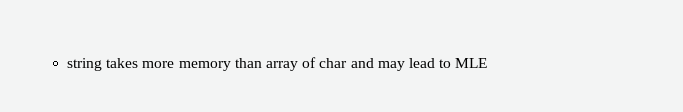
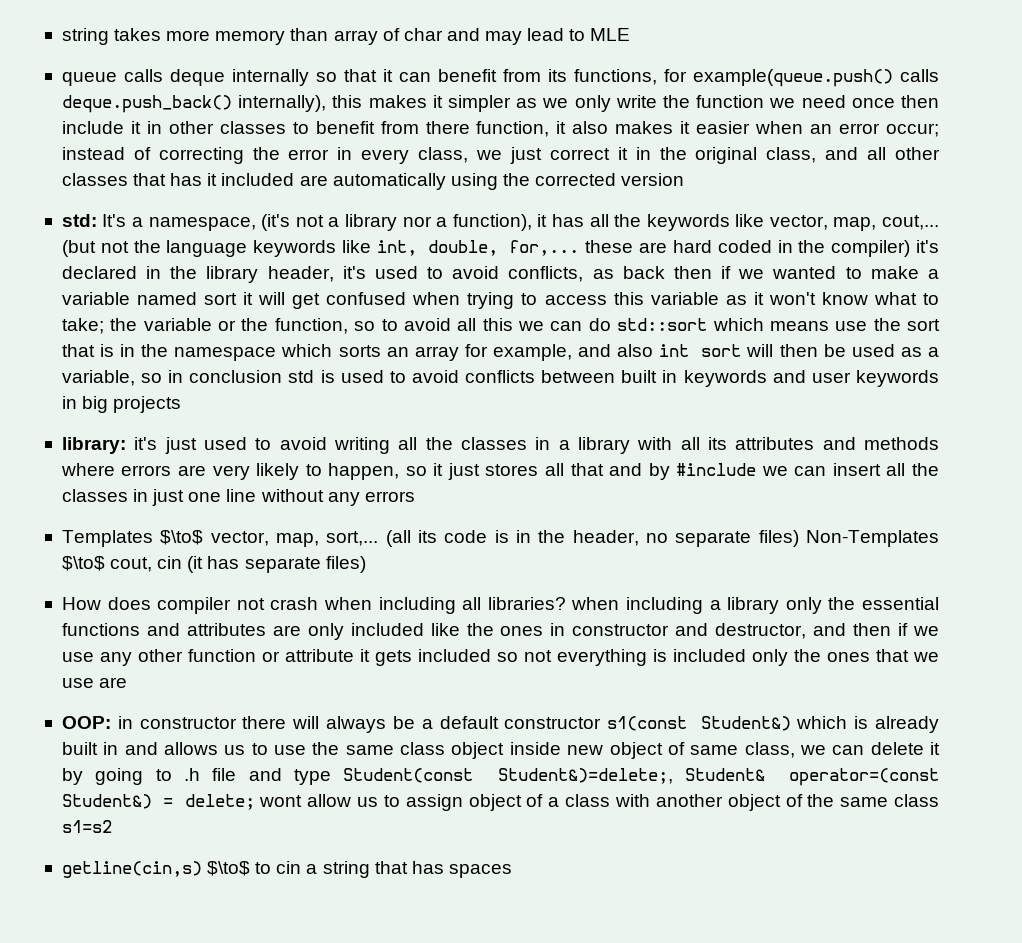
(488, 63) none -> [61,69,940,87] [61,95,940,113] [61,121,940,137] [61,147,940,164] [61,173,685,190] [61,214,940,231] [61,240,939,257] [61,266,939,283] [61,292,940,309] [61,318,941,334] [61,344,940,361] [61,370,940,387] [61,396,182,413] [61,437,939,454] [60,463,939,480] [61,489,415,506] [61,530,939,547] [61,556,366,573] [61,597,940,614] [61,623,940,640] [61,649,940,666] [61,677,128,688] [61,716,940,733] [61,742,941,759] [61,768,940,786] [61,794,939,811] [61,820,112,833] [61,861,512,878] // queue calls deque internally so that it can benefit from its functions, for example(queue.push() calls deque.push_back() internally), this makes it simpler as we only write the function we need once then include it in other classes to benefit from there function, it also makes it easier when an error occur; instead of correcting the error in every class, we just correct it in the original class, and all other classes that has it included are automatically using the corrected version // std: It's a namespace, (it's not a library nor a function), it has all the keywords like vector, map, cout,... (but not the language keywords like int, double, for,... these are hard coded in the compiler) it's declared in the library header, it's used to avoid conflicts, as back then if we wanted to make a variable named sort it will get confused when trying to access this variable as it won't know what to take; the variable or the function, so to avoid all this we can do std::sort which means use the sort that is in the namespace which sorts an array for example, and also int sort will then be used as a variable, so in conclusion std is used to avoid conflicts between built in keywords and user keywords in big projects // library: it's just used to avoid writing all the classes in a library with all its attributes and methods where errors are very likely to happen, so it just stores all that and by #include we can insert all the classes in just one line without any errors // Templates $\to$ vector, map, sort,... (all its code is in the header, no separate files) Non-Templates $\to$ cout, cin (it has separate files) // How does compiler not crash when including all libraries? when including a library only the essential functions and attributes are only included like the ones in constructor and destructor, and then if we use any other function or attribute it gets included so not everything is included only the ones that we use are // OOP: in constructor there will always be a default constructor s1(const Student&) which is already built in and allows us to use the same class object inside new object of same class, we can delete it by going to .h file and type Student(const Student&)=delete;, Student& operator=(const Student&) = delete; wont allow us to assign object of a class with another object of the same class s1=s2 // getline(cin,s) $\to$ to cin a string that has spaces

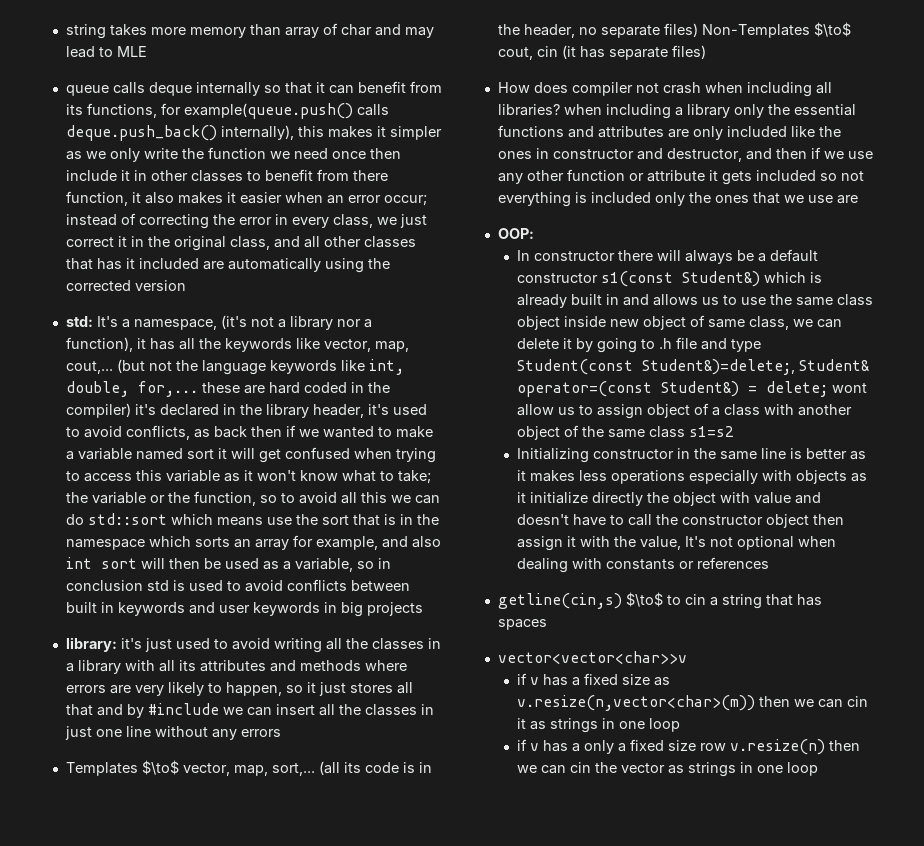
[117,716,133,729] in -> [516,250,530,261] // In
(112, 826) none -> [516,448,866,463] [516,470,867,484] [516,492,821,506] [516,514,844,528] [516,536,836,551] [516,557,769,573] // Initializing constructor in the same line is better as it makes less operations especially with objects as it initialize directly the object with value and doesn't have to call the constructor object then assign it with the value, It's not optional when dealing with constants or references
(512, 871) none -> [497,651,687,664] [516,673,670,686] [516,695,868,711] [516,718,680,733] [516,739,860,755] [516,762,818,777] // vector<vector<char>>v // if v has a fixed size as v.resize(n,vector<char>(m)) then we can cin it as strings in one loop // if v has a only a fixed size row v.resize(n) then we can cin the vector as strings in one loop

